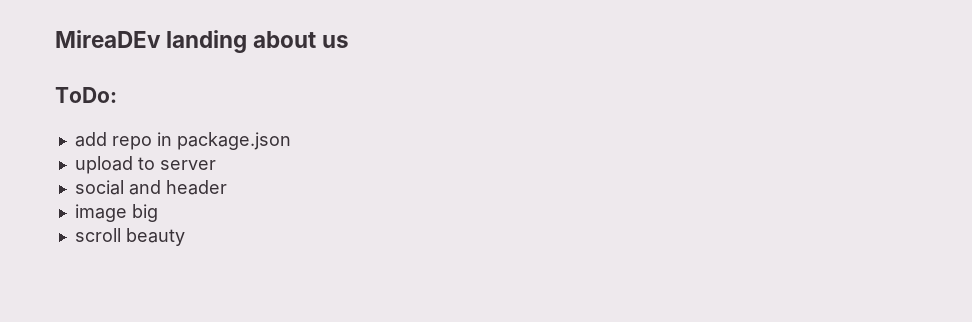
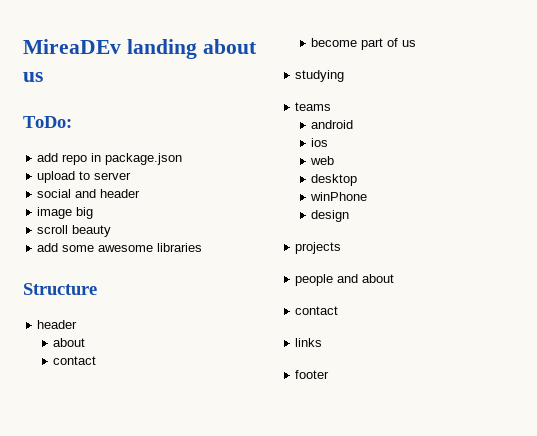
(185, 237) none -> [37,243,203,252] [23,283,97,295] [37,320,78,329] [53,338,86,347] [53,356,97,365] [311,38,417,50] [295,70,345,82] [295,102,332,111] [311,120,354,129] [311,138,329,147] [310,156,335,165] [311,174,358,186] [310,192,368,201] [311,210,350,222] [295,242,342,254] [295,274,395,286] [295,306,339,315] [295,338,323,347] [295,370,330,379] // add some awesome libraries // Structure // header // about // contact // become part of us // studying // teams // android // ios // web // desktop // winPhone // design // projects // people and about // contact // links // footer

